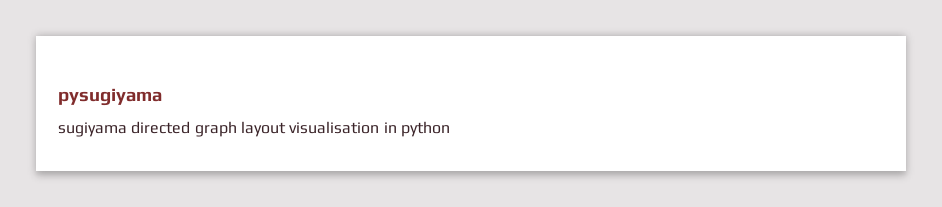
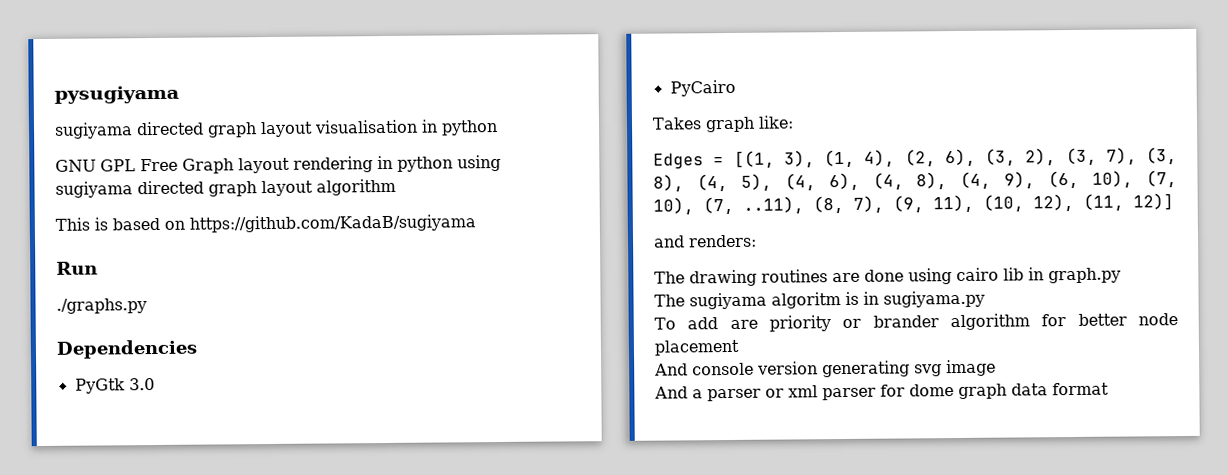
(450, 129) none -> [55,154,501,174] [55,178,396,198] [55,214,476,233] [56,261,98,275] [56,298,147,314] [56,339,198,359] [74,378,155,394] [669,79,736,97] [652,115,794,133] [653,147,1177,169] [653,170,1177,192] [653,193,1174,215] [653,234,757,248] [654,267,1121,287] [654,290,985,310] [654,313,1178,332] [654,339,740,356] [654,359,996,378] [654,382,1109,402] // GNU GPL Free Graph layout rendering in python using sugiyama directed graph layout algorithm // This is based on https://github.com/KadaB/sugiyama // Run // ./graphs.py // Dependencies // PyGtk 3.0 // PyCairo // Takes graph like: // Edges = [(1, 3), (1, 4), (2, 6), (3, 2), (3, 7), (3, 8), (4, 5), (4, 6), (4, 8), (4, 9), (6, 10), (7, 10), (7, ..11), (8, 7), (9, 11), (10, 12), (11, 12)] // and renders: // The drawing routines are done using cairo lib in graph.py // The sugiyama algoritm is in sugiyama.py // To add are priority or brander algorithm for better node placement // And console version generating svg image // And a parser or xml parser for dome graph data format

